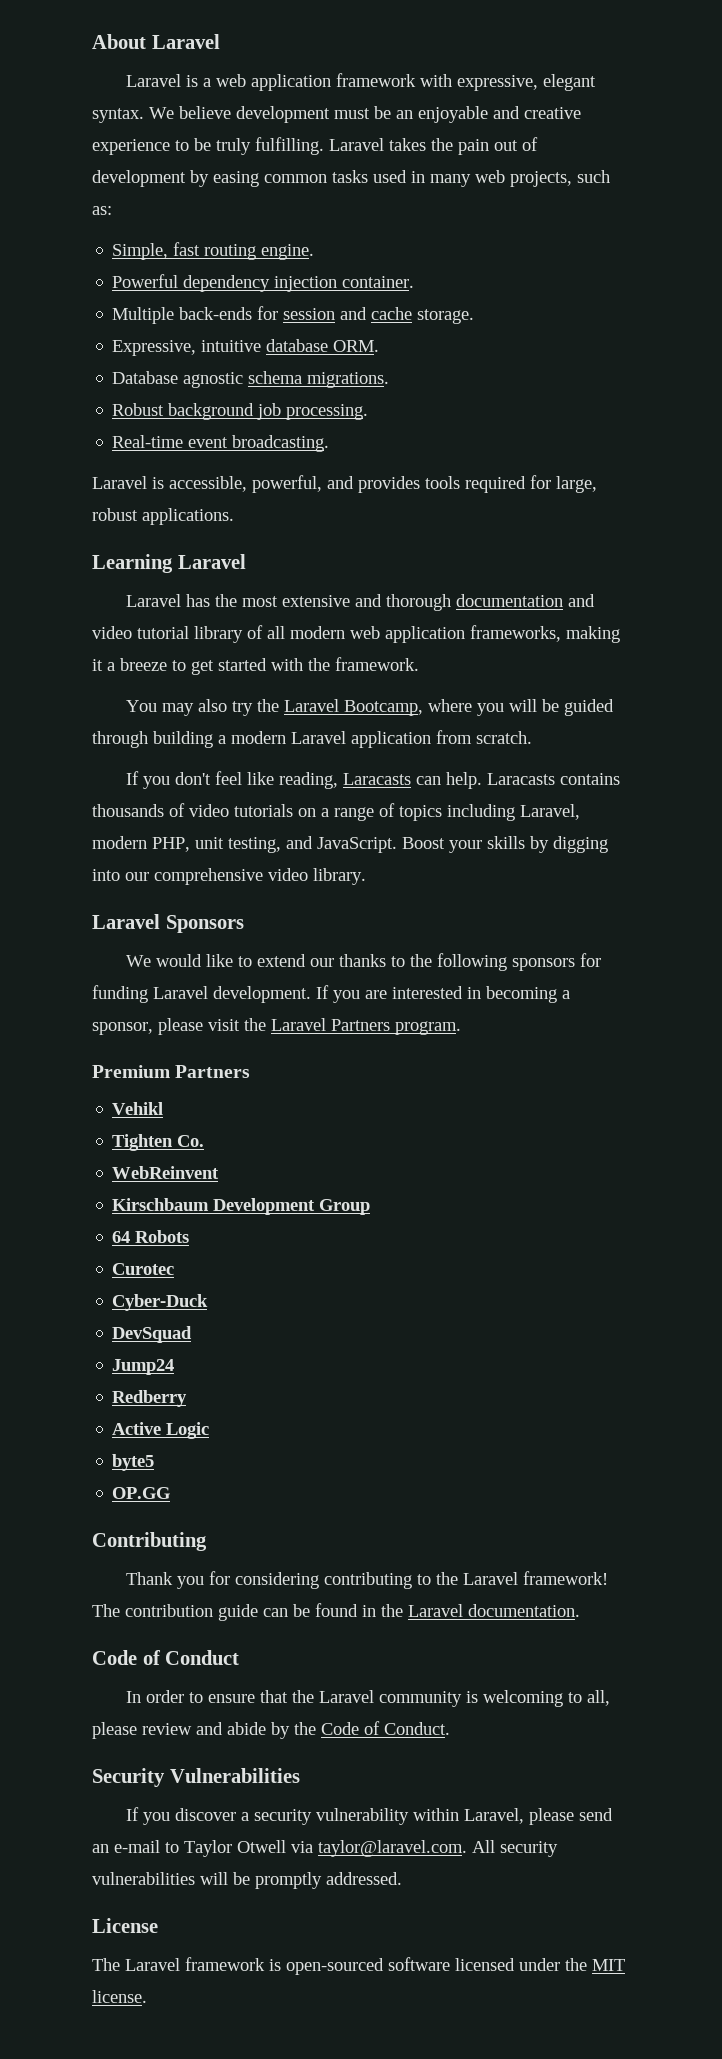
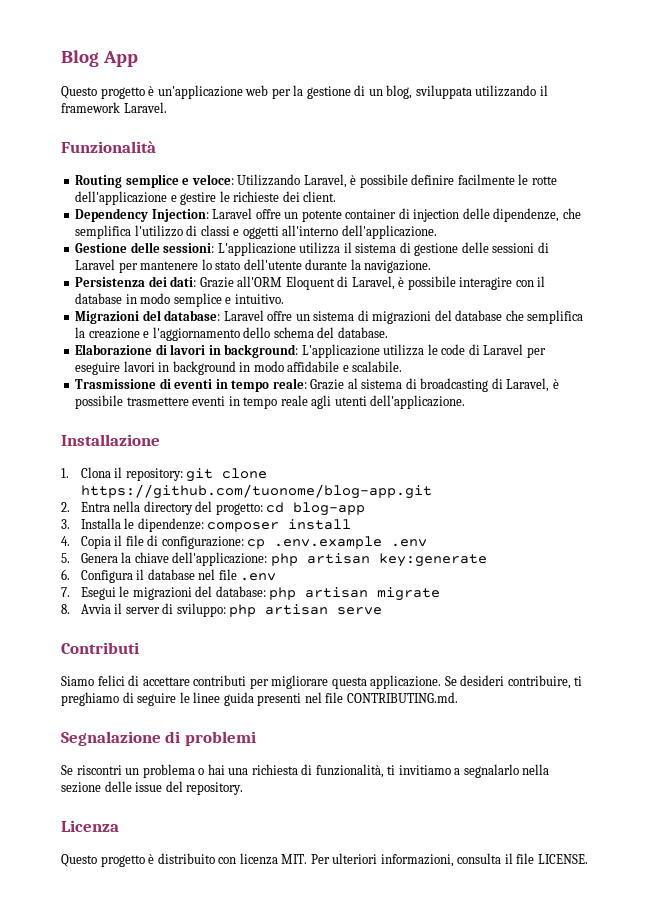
[92,34,220,49] [125,73,596,91] [92,106,581,123] [92,137,538,155] [92,170,610,187] [92,206,112,215] [112,242,315,260] [112,274,415,292] [112,306,475,324] [112,339,380,356] [112,371,390,388] [112,403,369,420] [112,435,330,452] [92,475,597,493] [92,508,234,525] [92,554,246,573] [125,594,595,611] [92,625,620,643] [92,657,419,675] [125,699,614,716] [92,730,532,748] [125,771,620,789] [92,803,580,821] [92,836,608,853] [92,868,366,885] [92,914,244,933] [125,953,601,971] [92,985,570,1003] [92,1018,461,1035] [92,1065,251,1078] [112,1102,164,1115] [112,1134,205,1151] [112,1166,220,1179] [112,1198,371,1215] [112,1230,190,1243] [112,1263,175,1275] [112,1294,209,1311] [112,1326,193,1343] [112,1359,175,1375] [112,1390,188,1407] [112,1422,210,1439] [112,1454,155,1471] [112,1487,171,1499] [92,1532,207,1551] [125,1571,608,1589] [92,1603,580,1621] [92,1650,240,1665] [125,1690,610,1707] [92,1721,450,1739] [92,1768,300,1787] [125,1807,613,1825] [92,1840,558,1857] [92,1872,402,1889] [92,1918,158,1933] [92,1957,625,1975] [92,1990,147,2003] About Laravel // Laravel is a web application framework with expressive, elegant syntax. We believe development must be an enjoyable and creative experience to be truly fulfilling. Laravel takes the pain out of development by easing common tasks used in many web projects, such as: // Simple, fast routing engine. // Powerful dependency injection container. // Multiple back-ends for session and cache storage. // Expressive, intuitive database ORM. // Database agnostic schema migrations. // Robust background job processing. // Real-time event broadcasting. // Laravel is accessible, powerful, and provides tools required for large, robust applications. // Learning Laravel // Laravel has the most extensive and thorough documentation and video tutorial library of all modern web application frameworks, making it a breeze to get started with the framework. // You may also try the Laravel Bootcamp, where you will be guided through building a modern Laravel application from scratch. // If you don't feel like reading, Laracasts can help. Laracasts contains thousands of video tutorials on a range of topics including Laravel, modern PHP, unit testing, and JavaScript. Boost your skills by digging into our comprehensive video library. // Laravel Sponsors // We would like to extend our thanks to the following sponsors for funding Laravel development. If you are interested in becoming a sponsor, please visit the Laravel Partners program. // Premium Partners // Vehikl // Tighten Co. // WebReinvent // Kirschbaum Development Group // 64 Robots // Curotec // Cyber-Duck // DevSquad // Jump24 // Redberry // Active Logic // byte5 // OP.GG // Contributing // Thank you for considering contributing to the Laravel framework! The contribution guide can be found in the Laravel documentation. // Code of Conduct // In order to ensure that the Laravel community is welcoming to all, please review and abide by the Code of Conduct. // Security Vulnerabilities // If you discover a security vulnerability within Laravel, please send an e-mail to Taylor Otwell via taylor@laravel.com. All security vulnerabilities will be promptly addressed. // License // The Laravel framework is open-sourced software licensed under the MIT license. -> [61,50,138,67] [61,85,548,99] [61,102,167,113] [61,141,156,153] [75,174,557,188] [75,191,337,205] [75,208,581,222] [75,225,437,239] [75,242,549,256] [75,259,432,273] [75,276,546,290] [75,293,284,307] [75,310,584,324] [75,327,388,341] [75,344,546,358] [75,361,403,375] [75,378,559,392] [75,395,466,409] [61,434,160,446] [61,467,268,482] [80,484,432,499] [61,501,366,516] [61,518,352,532] [61,535,428,549] [61,552,487,567] [61,569,277,583] [61,586,441,601] [61,603,383,617] [61,642,139,654] [61,675,583,689] [61,692,458,706] [61,731,256,746] [61,764,550,778] [61,781,244,795] [61,820,119,832] [61,853,588,867] Blog App // Questo progetto è un'applicazione web per la gestione di un blog, sviluppata utilizzando il framework Laravel. // Funzionalità // Routing semplice e veloce: Utilizzando Laravel, è possibile definire facilmente le rotte dell'applicazione e gestire le richieste dei client. // Dependency Injection: Laravel offre un potente container di injection delle dipendenze, che semplifica l'utilizzo di classi e oggetti all'interno dell'applicazione. // Gestione delle sessioni: L'applicazione utilizza il sistema di gestione delle sessioni di Laravel per mantenere lo stato dell'utente durante la navigazione. // Persistenza dei dati: Grazie all'ORM Eloquent di Laravel, è possibile interagire con il database in modo semplice e intuitivo. // Migrazioni del database: Laravel offre un sistema di migrazioni del database che semplifica la creazione e l'aggiornamento dello schema del database. // Elaborazione di lavori in background: L'applicazione utilizza le code di Laravel per eseguire lavori in background in modo affidabile e scalabile. // Trasmissione di eventi in tempo reale: Grazie al sistema di broadcasting di Laravel, è possibile trasmettere eventi in tempo reale agli utenti dell'applicazione. // Installazione // 1. Clona il repository: git clone https://github.com/tuonome/blog-app.git // 2. Entra nella directory del progetto: cd blog-app // 3. Installa le dipendenze: composer install // 4. Copia il file di configurazione: cp .env.example .env // 5. Genera la chiave dell'applicazione: php artisan key:generate // 6. Configura il database nel file .env // 7. Esegui le migrazioni del database: php artisan migrate // 8. Avvia il server di sviluppo: php artisan serve // Contributi // Siamo felici di accettare contributi per migliorare questa applicazione. Se desideri contribuire, ti preghiamo di seguire le linee guida presenti nel file CONTRIBUTING.md. // Segnalazione di problemi // Se riscontri un problema o hai una richiesta di funzionalità, ti invitiamo a segnalarlo nella sezione delle issue del repository. // Licenza // Questo progetto è distribuito con licenza MIT. Per ulteriori informazioni, consulta il file LICENSE.

